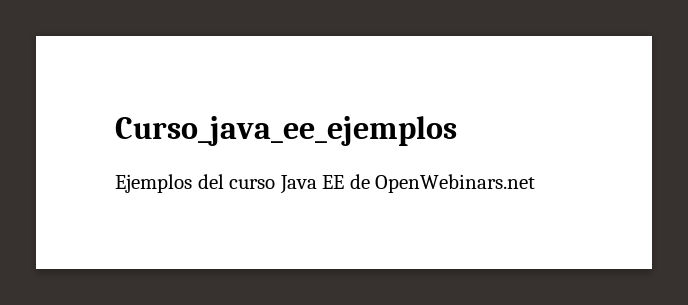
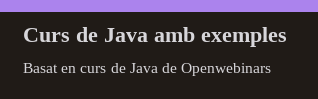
[115,116,457,146] [115,174,536,194] Curso_java_ee_ejemplos // Ejemplos del curso Java EE de OpenWebinars.net -> [23,27,287,47] [23,63,272,76] Curs de Java amb exemples // Basat en curs de Java de Openwebinars

